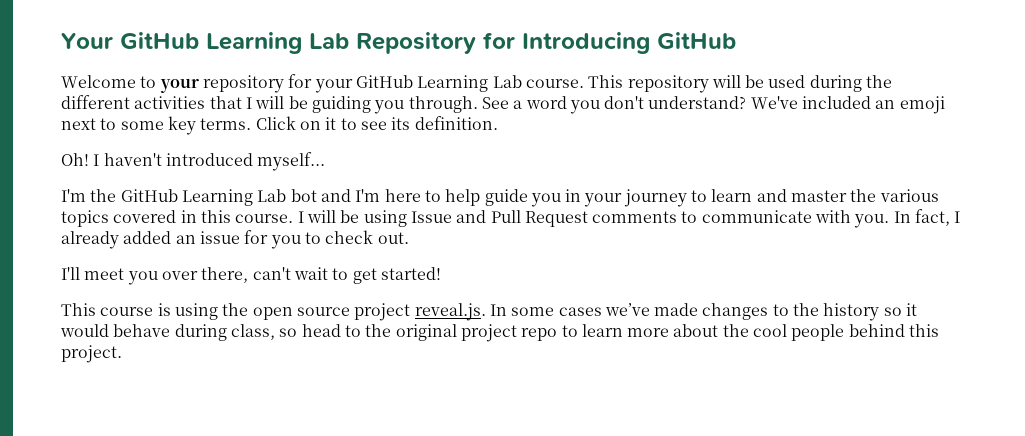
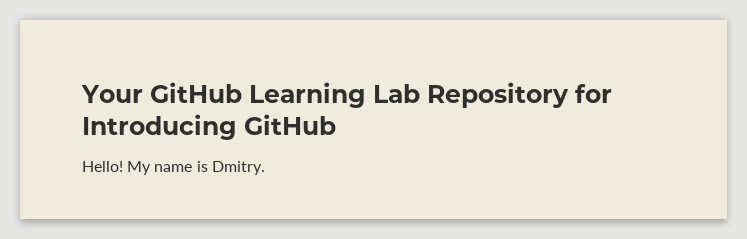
[61,74,893,93] [61,95,945,114] [61,116,498,135] [61,152,326,171] [61,189,939,207] [61,209,961,228] [61,230,409,249] [61,267,441,285] [61,303,918,321] [60,324,940,342] [61,345,122,363] Welcome to your repository for your GitHub Learning Lab course. This repository will be used during the different activities that I will be guiding you through. See a word you don't understand? We've included an emoji next to some key terms. Click on it to see its definition. // Oh! I haven't introduced myself... // I'm the GitHub Learning Lab bot and I'm here to help guide you in your journey to learn and master the various topics covered in this course. I will be using Issue and Pull Request comments to communicate with you. In fact, I already added an issue for you to check out. // I'll meet you over there, can't wait to get started! // This course is using the open source project reveal.js. In some cases we’ve made changes to the history so it would behave during class, so head to the original project repo to learn more about the cool people behind this project. -> [82,161,265,175] Hello! My name is Dmitry.

